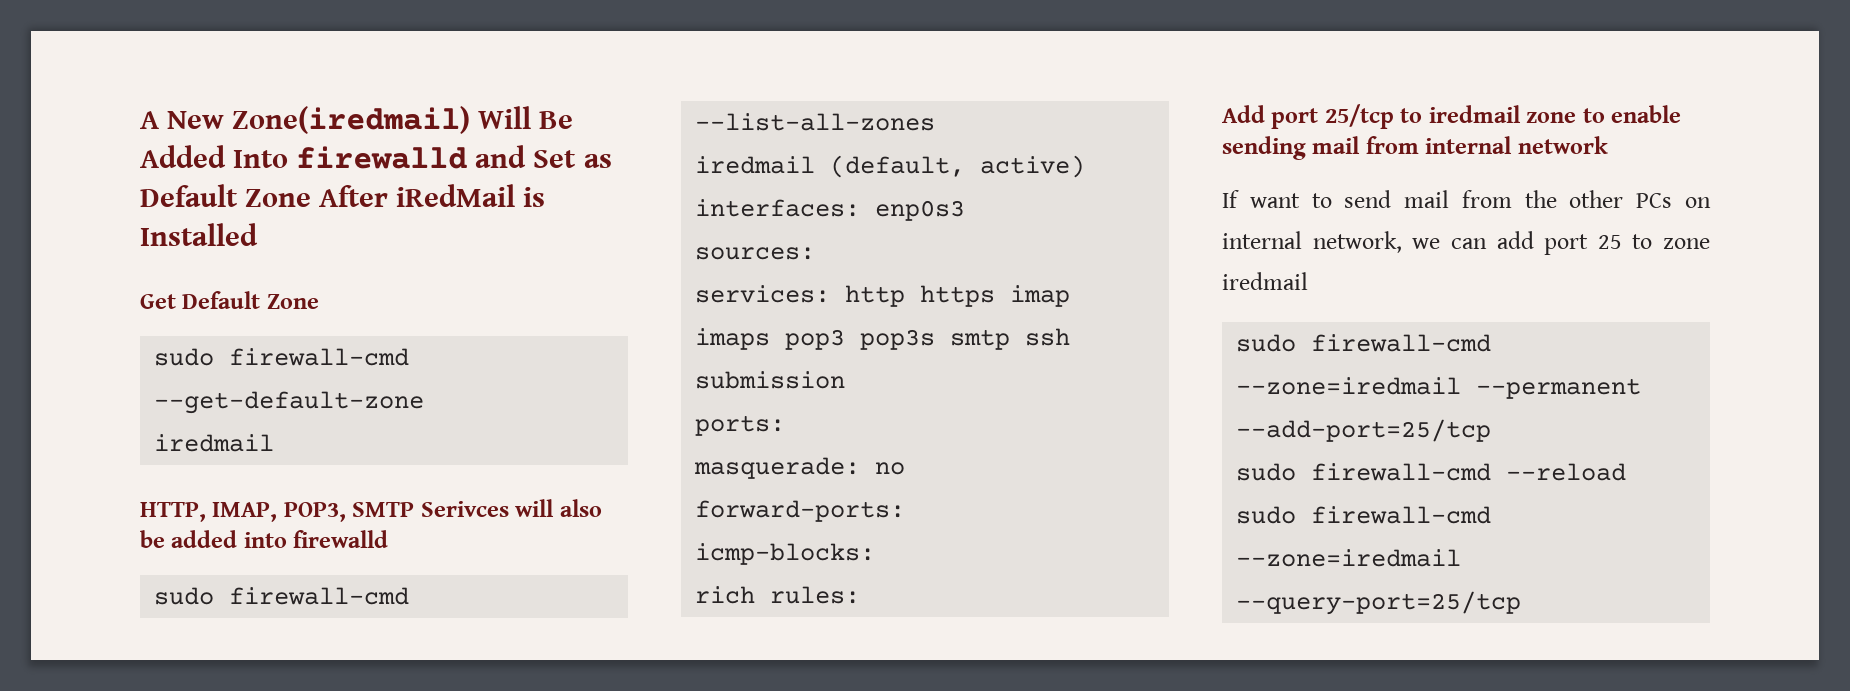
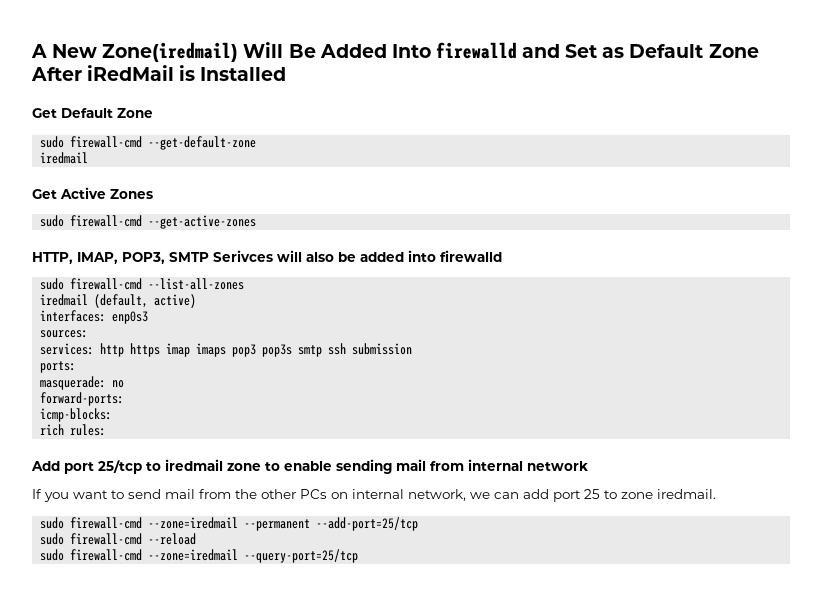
(275, 443) none -> [32,187,153,199] [40,215,257,229] // Get Active Zones // sudo firewall-cmd --get-active-zones
(1239, 199) none -> [44,492,69,502] you
[1222,272,1308,290] iredmail -> [657,489,716,499] iredmail.

